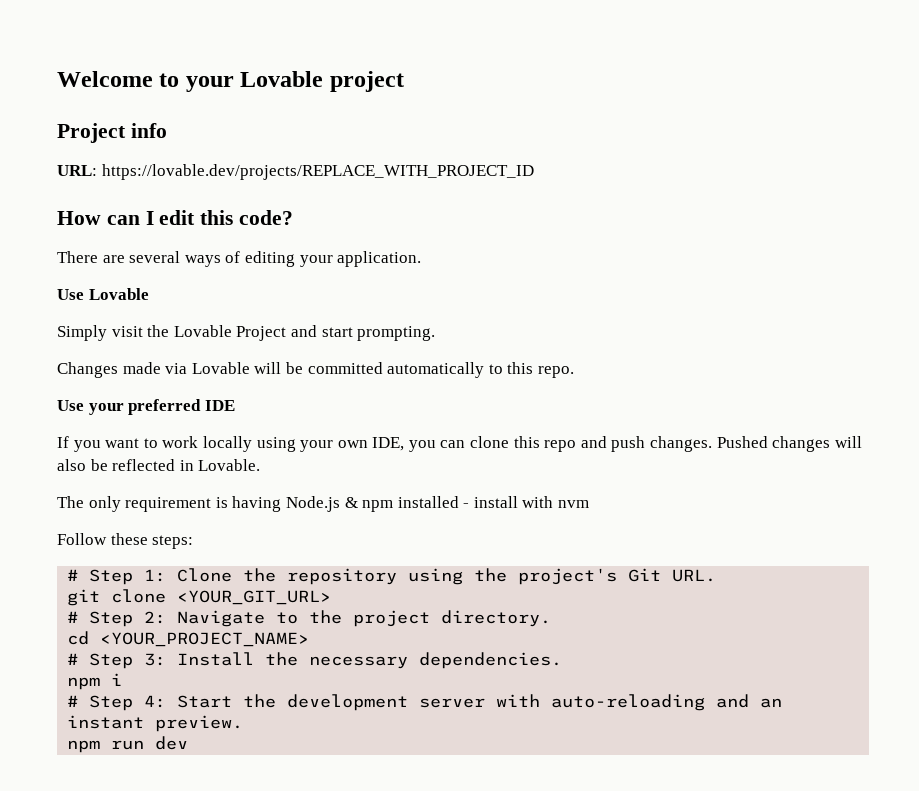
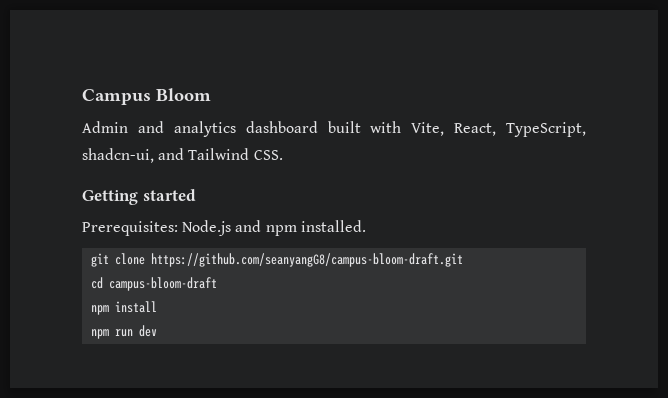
[57,71,404,92] [57,123,167,143] [57,164,534,180] [57,210,294,225] [57,251,422,267] [57,288,149,300] [57,325,436,341] [57,362,574,378] [57,399,235,415] [57,436,862,452] [57,459,261,471] [57,496,590,512] [57,533,194,549] [67,568,717,585] [67,589,332,606] [67,610,552,627] [67,631,310,647] [67,652,563,669] [67,673,123,690] [67,694,783,711] [67,715,244,732] Welcome to your Lovable project // Project info // URL: https://lovable.dev/projects/REPLACE_WITH_PROJECT_ID // How can I edit this code? // There are several ways of editing your application. // Use Lovable // Simply visit the Lovable Project and start prompting. // Changes made via Lovable will be committed automatically to this repo. // Use your preferred IDE // If you want to work locally using your own IDE, you can clone this repo and push changes. Pushed changes will also be reflected in Lovable. // The only requirement is having Node.js & npm installed - install with nvm // Follow these steps: // # Step 1: Clone the repository using the project's Git URL. // git clone <YOUR_GIT_URL> // # Step 2: Navigate to the project directory. // cd <YOUR_PROJECT_NAME> // # Step 3: Install the necessary dependencies. // npm i // # Step 4: Start the development server with auto-reloading and an instant preview. -> [82,88,211,105] [82,121,586,137] [82,148,283,163] [82,189,196,205] [82,220,366,236] [91,253,464,267] [91,277,218,291] [91,301,158,315] Campus Bloom // Admin and analytics dashboard built with Vite, React, TypeScript, shadcn-ui, and Tailwind CSS. // Getting started // Prerequisites: Node.js and npm installed. // git clone https://github.com/seanyangG8/campus-bloom-draft.git // cd campus-bloom-draft // npm install

